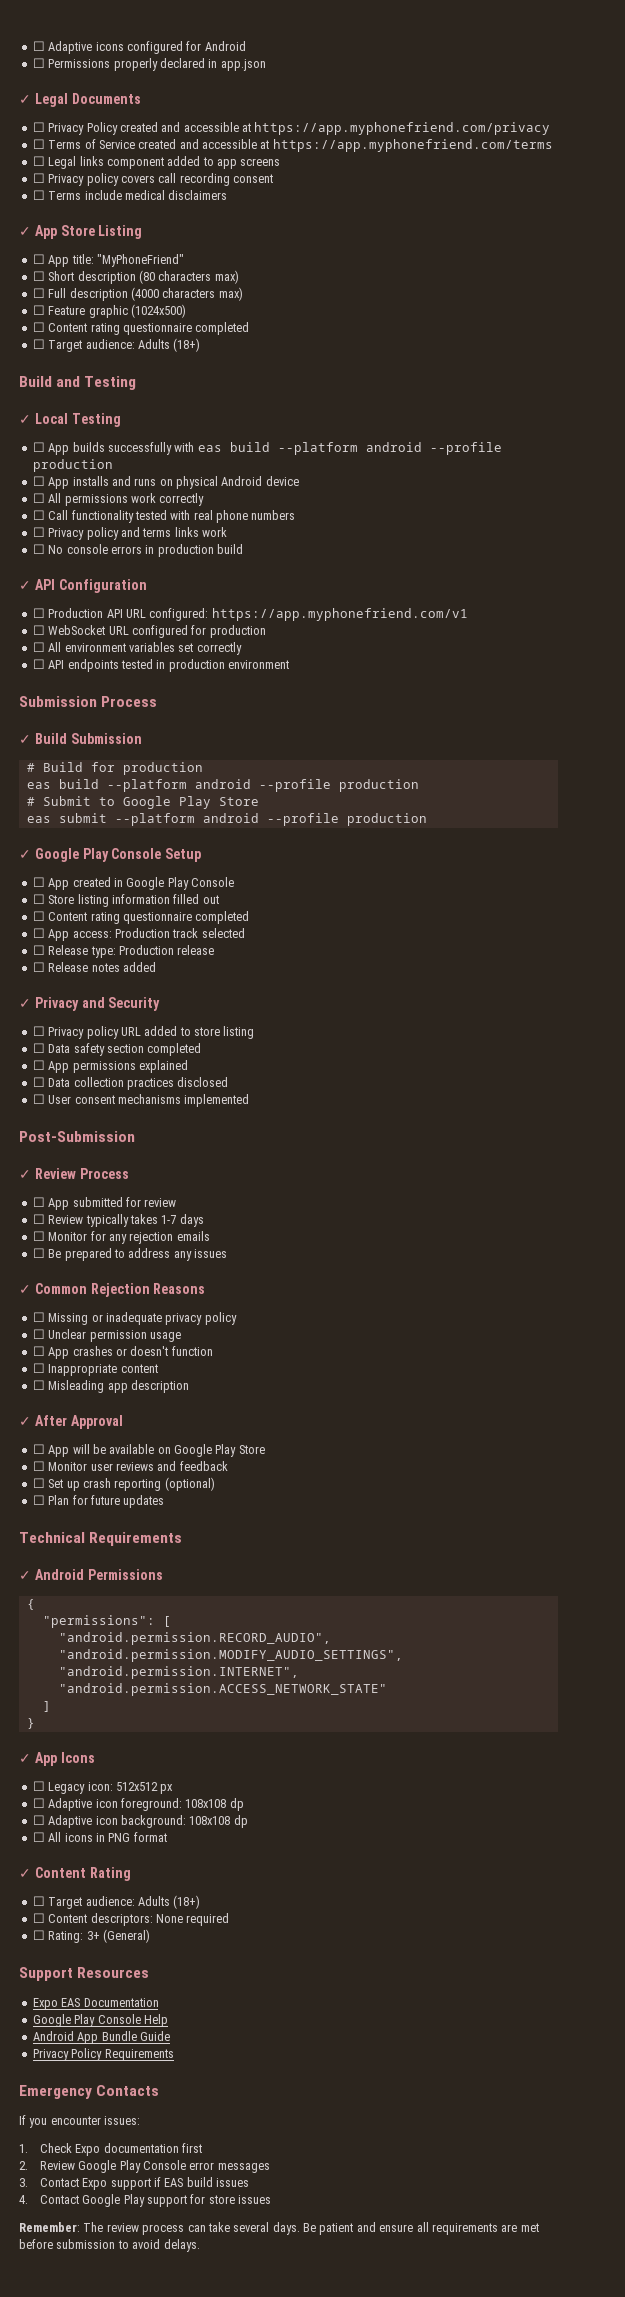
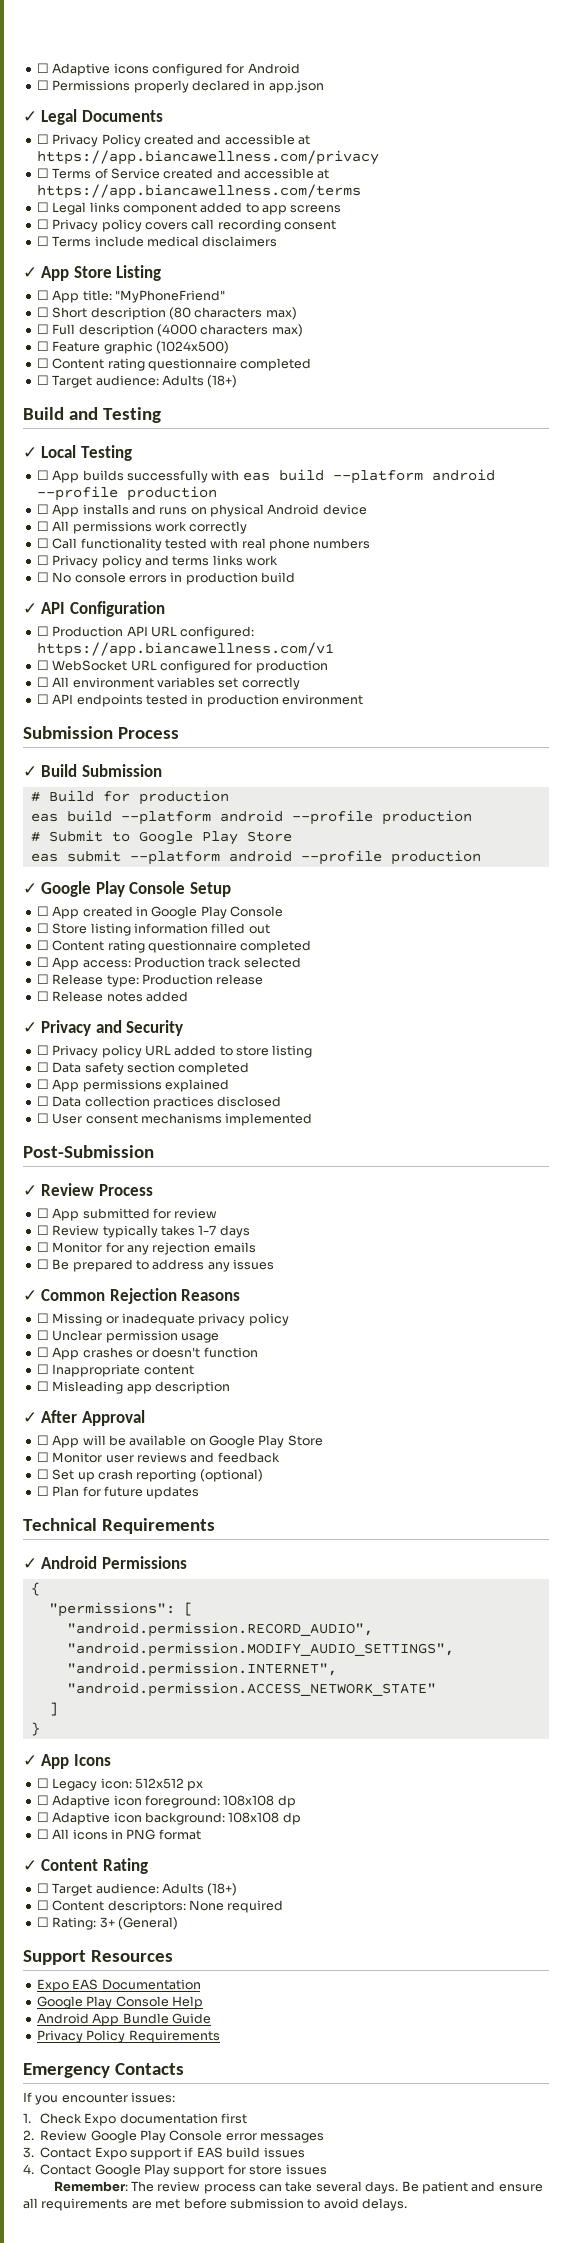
[254,122,551,135] https://app.myphonefriend.com/privacy -> [36,150,379,165] https://app.biancawellness.com/privacy
[272,139,553,152] https://app.myphonefriend.com/terms -> [36,184,361,199] https://app.biancawellness.com/terms
[211,608,468,621] https://app.myphonefriend.com/v1 -> [36,642,334,657] https://app.biancawellness.com/v1

